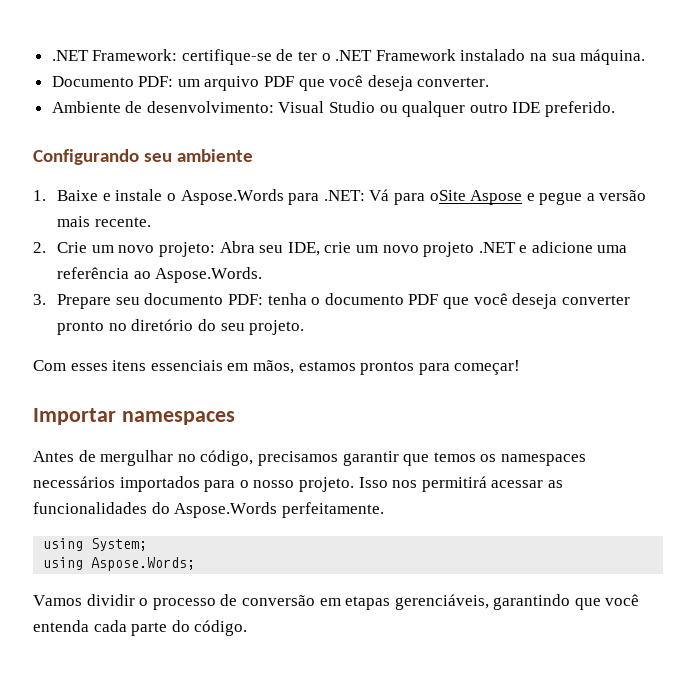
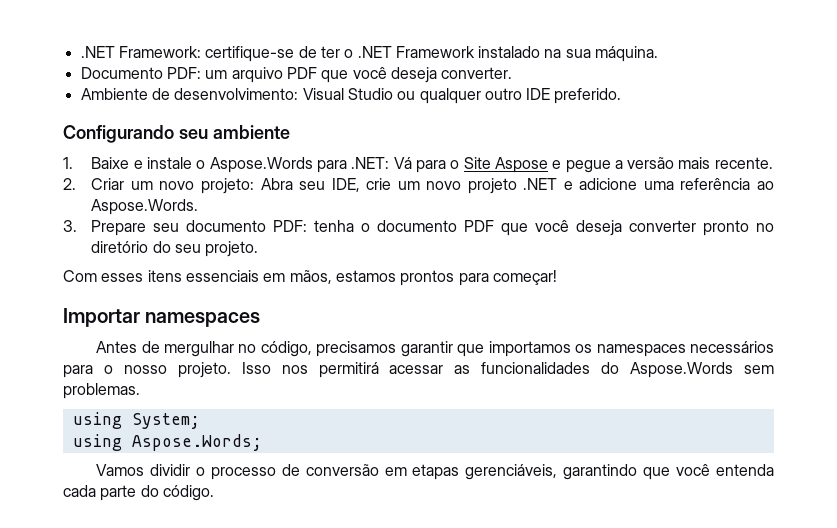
[429,190,466,201] oSite -> [450,157,491,169] o Site
[57,242,88,253] Crie -> [91,178,125,190] Criar
[433,452,476,462] temos -> [488,341,571,357] importamos
[119,476,200,492] importados -> (774, 347) none
[281,502,384,518] perfeitamente. -> [743,365,774,374] [63,383,140,399] sem problemas.

